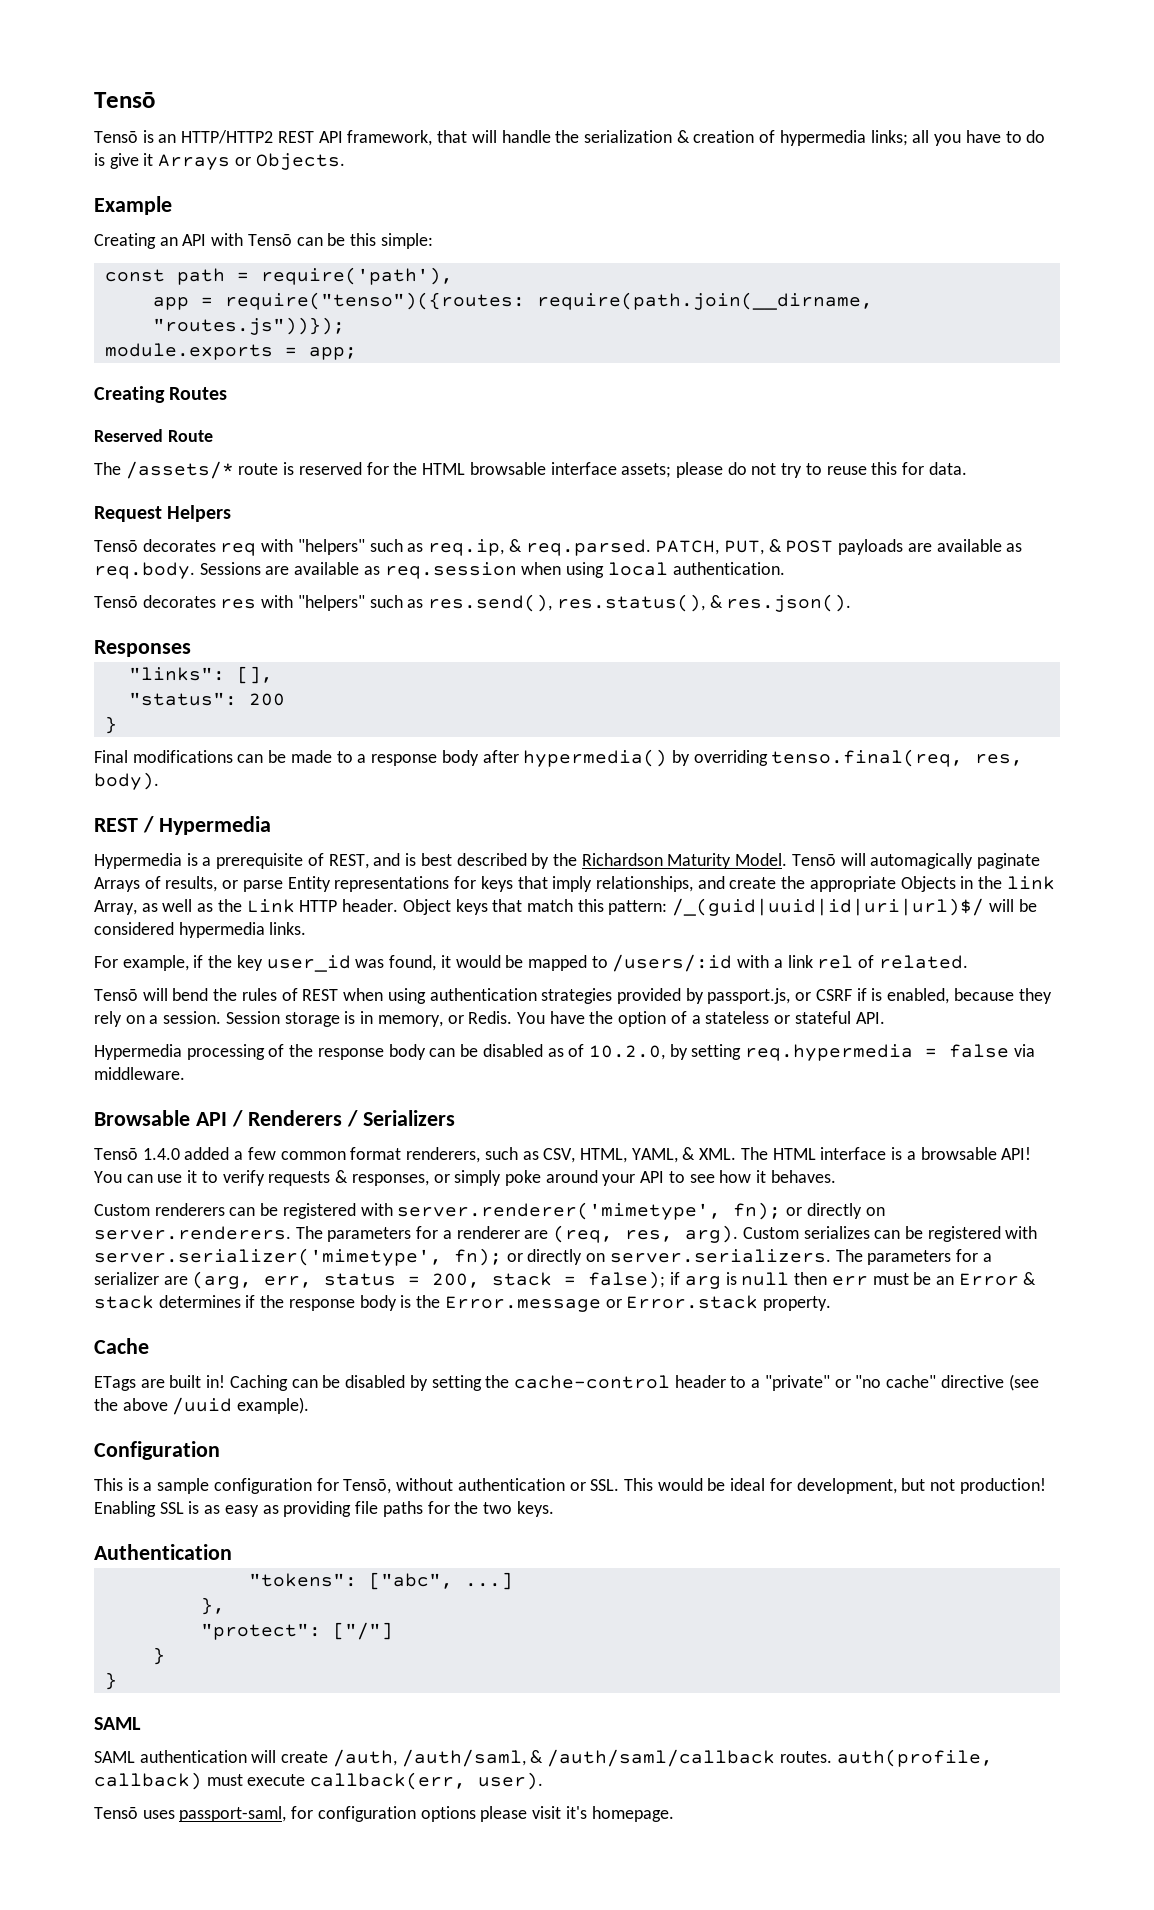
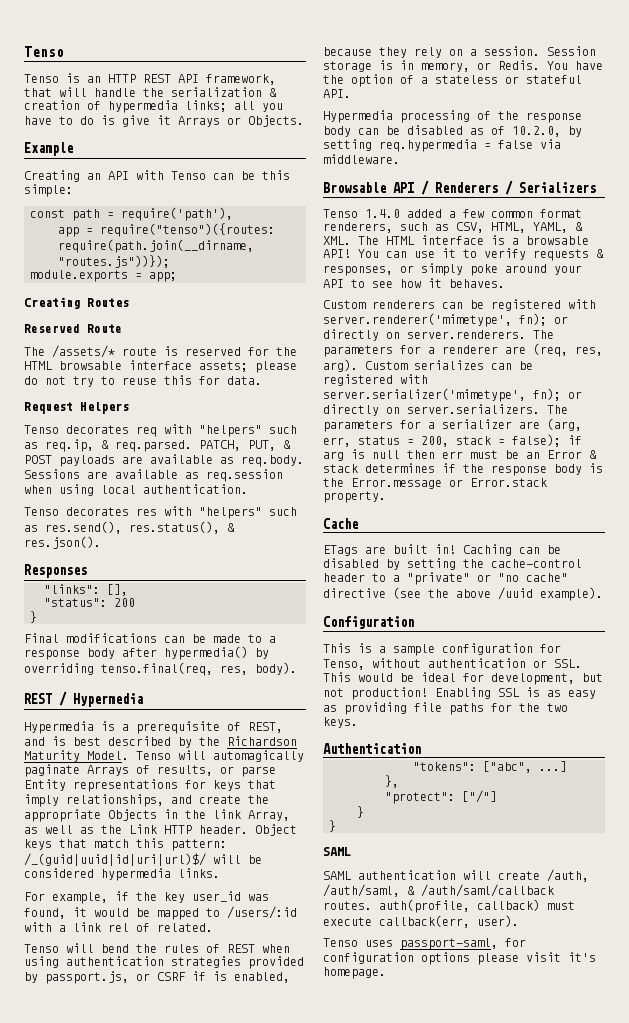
[94,92,155,108] [94,131,138,143] Tensō // Tensō -> [24,46,64,57] [24,74,59,83] Tenso // Tenso
[181,130,274,144] HTTP/HTTP2 -> [108,74,136,83] HTTP
[247,234,292,246] Tensō -> [171,171,206,180] Tenso
[94,540,138,552] Tensō -> [24,425,59,434] Tenso
[94,596,138,608] Tensō -> [24,507,59,516] Tenso
[791,854,836,866] Tensō -> [136,751,171,760] Tenso
[94,989,138,1001] Tensō -> [24,944,59,953] Tenso
[94,1148,138,1160] Tensō -> [323,209,358,218] Tenso
[343,1479,392,1494] Tensō, -> [323,659,365,670] Tenso,
[94,1807,138,1819] Tensō -> [323,938,358,947] Tenso

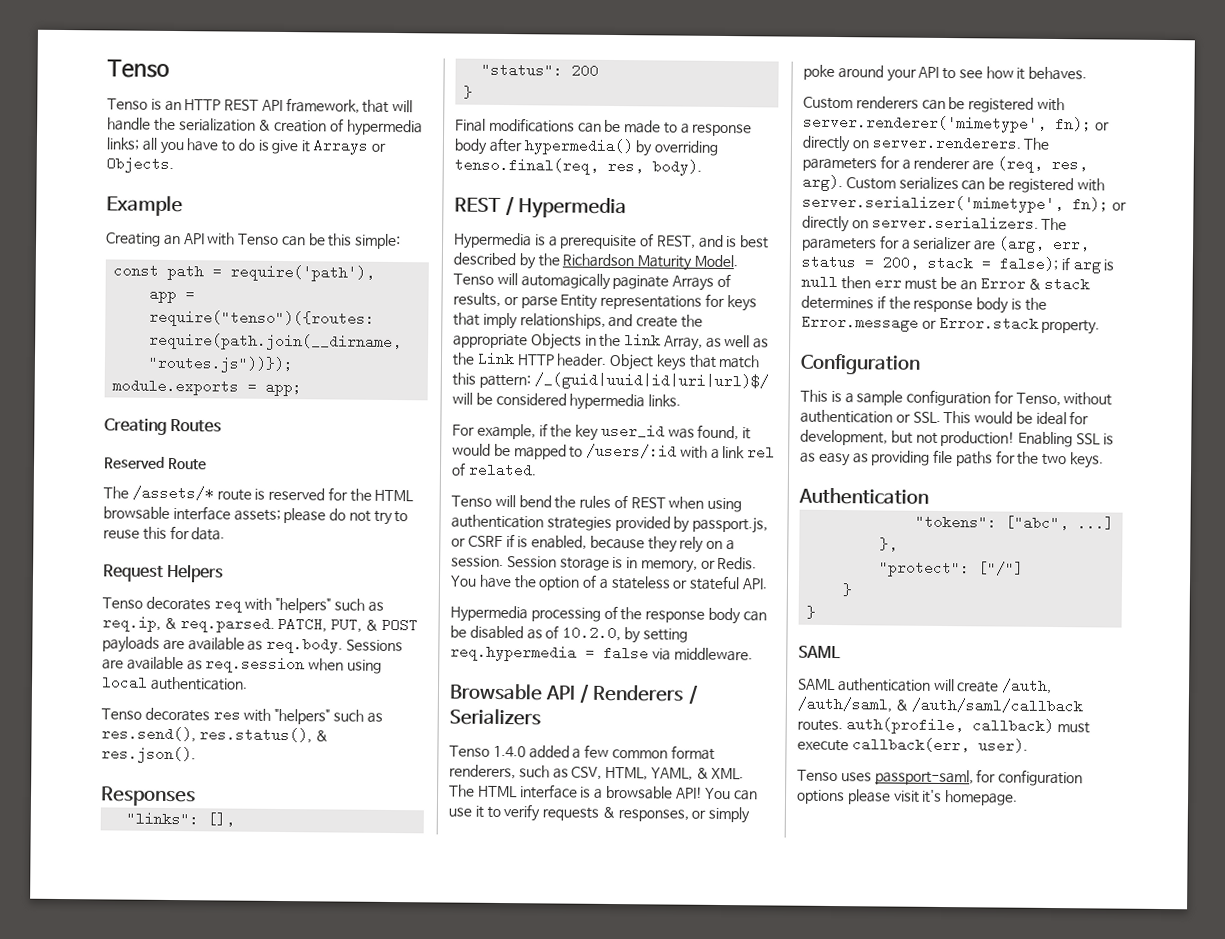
[323,518,358,529] [323,544,561,556] [323,558,582,570] [323,572,568,585] [323,587,603,601] // Cache // ETags are built in! Caching can be disabled by setting the cache-control header to a "private" or "no cache" directive (see the above /uuid example). -> (1101, 327) none

